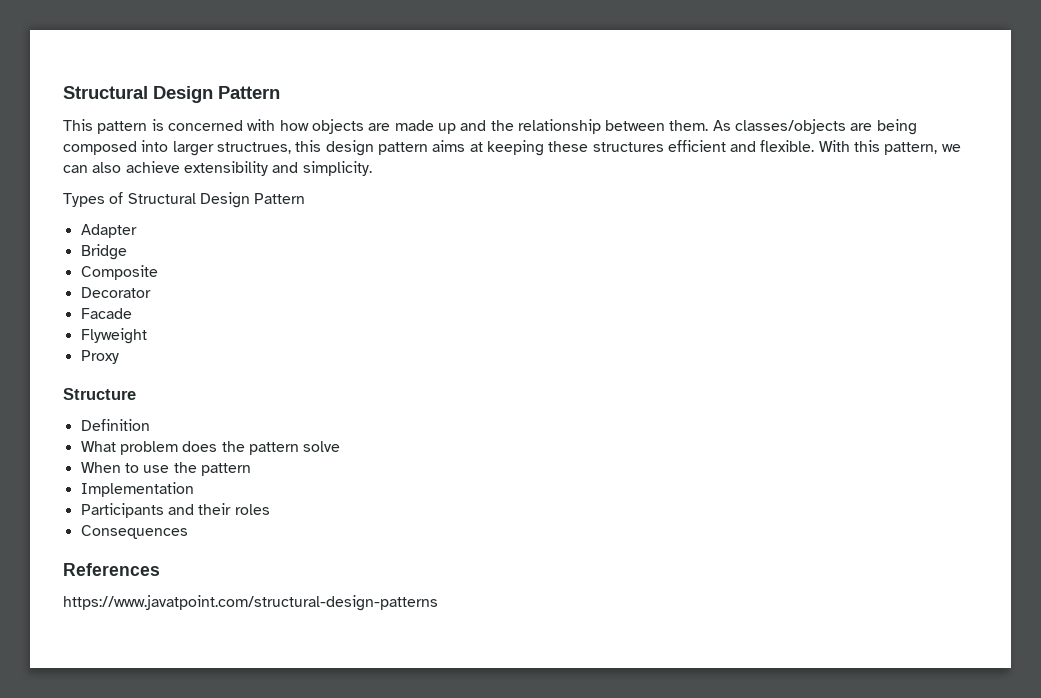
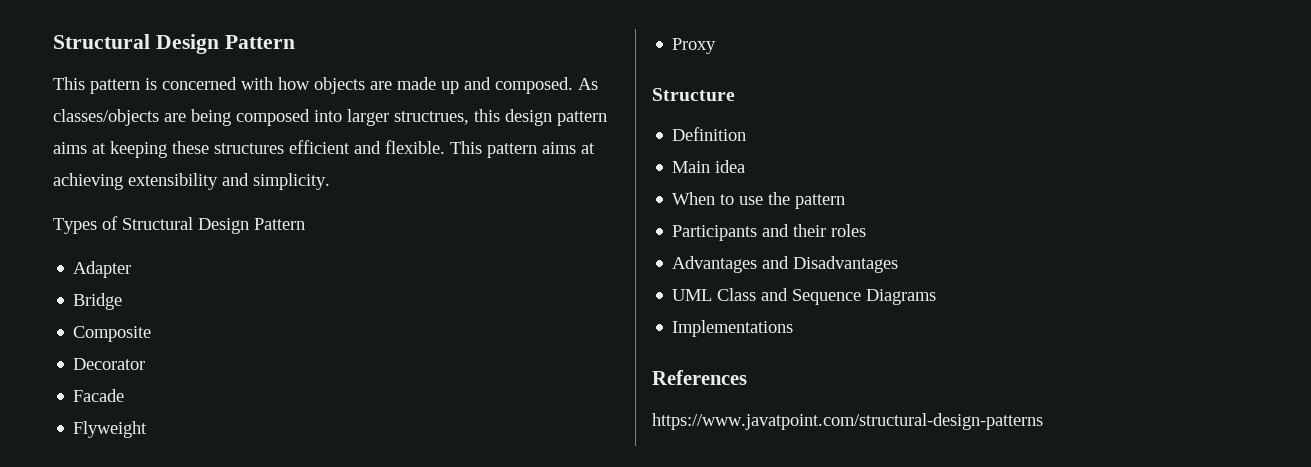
[490,119,709,134] the relationship between them. -> [495,77,573,94] composed.
[818,140,961,155] [63,161,180,173] With this pattern, we can also achieve -> [450,141,595,158] [53,173,123,190] This pattern aims at achieving
[80,441,341,455] What problem does the pattern solve -> [672,160,746,173] Main idea
[80,482,194,497] // Implementation -> (846, 201) none
[80,525,188,539] Consequences -> [672,256,899,273] [672,288,937,305] [672,320,794,337] Advantages and Disadvantages // UML Class and Sequence Diagrams // Implementations

